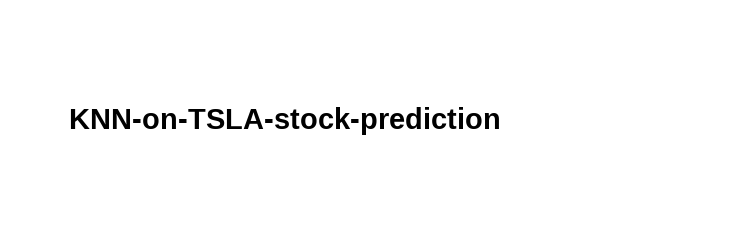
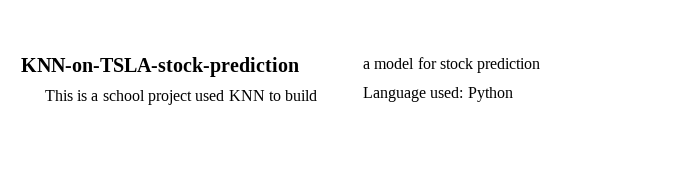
(501, 121) none -> [44,90,318,105] [363,57,541,73] [363,87,513,102] // This is a school project used KNN to build a model for stock prediction // Language used: Python

